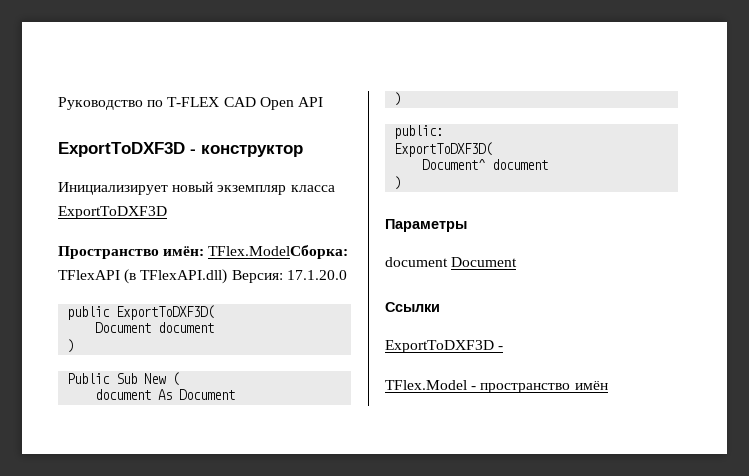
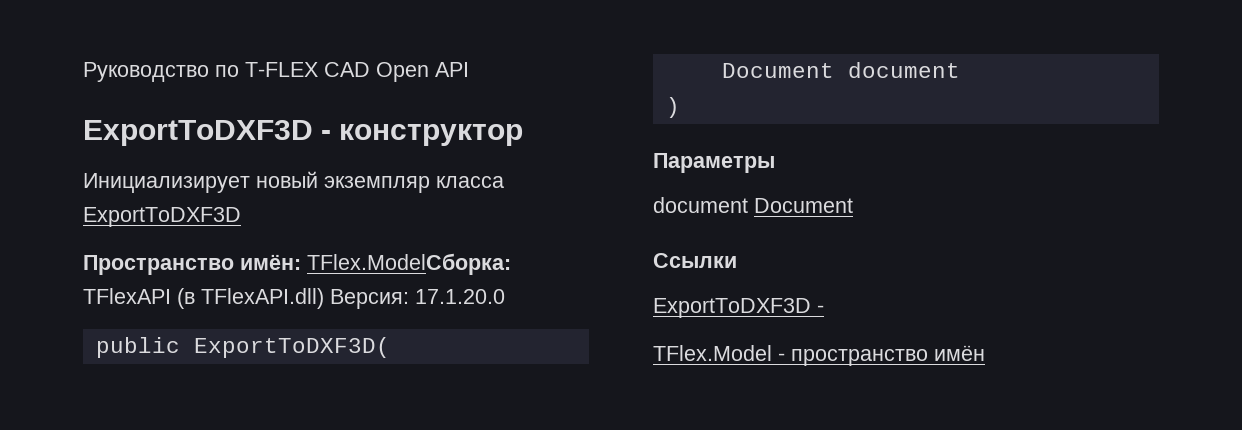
[67,372,180,386] [95,389,236,400] [394,92,402,106] [394,125,444,139] [394,142,493,157] [422,159,549,170] [394,176,402,190] // Public Sub New ( // document As Document // ) // public: // ExportToDXF3D( // Document^ document // ) -> (680, 107) none

